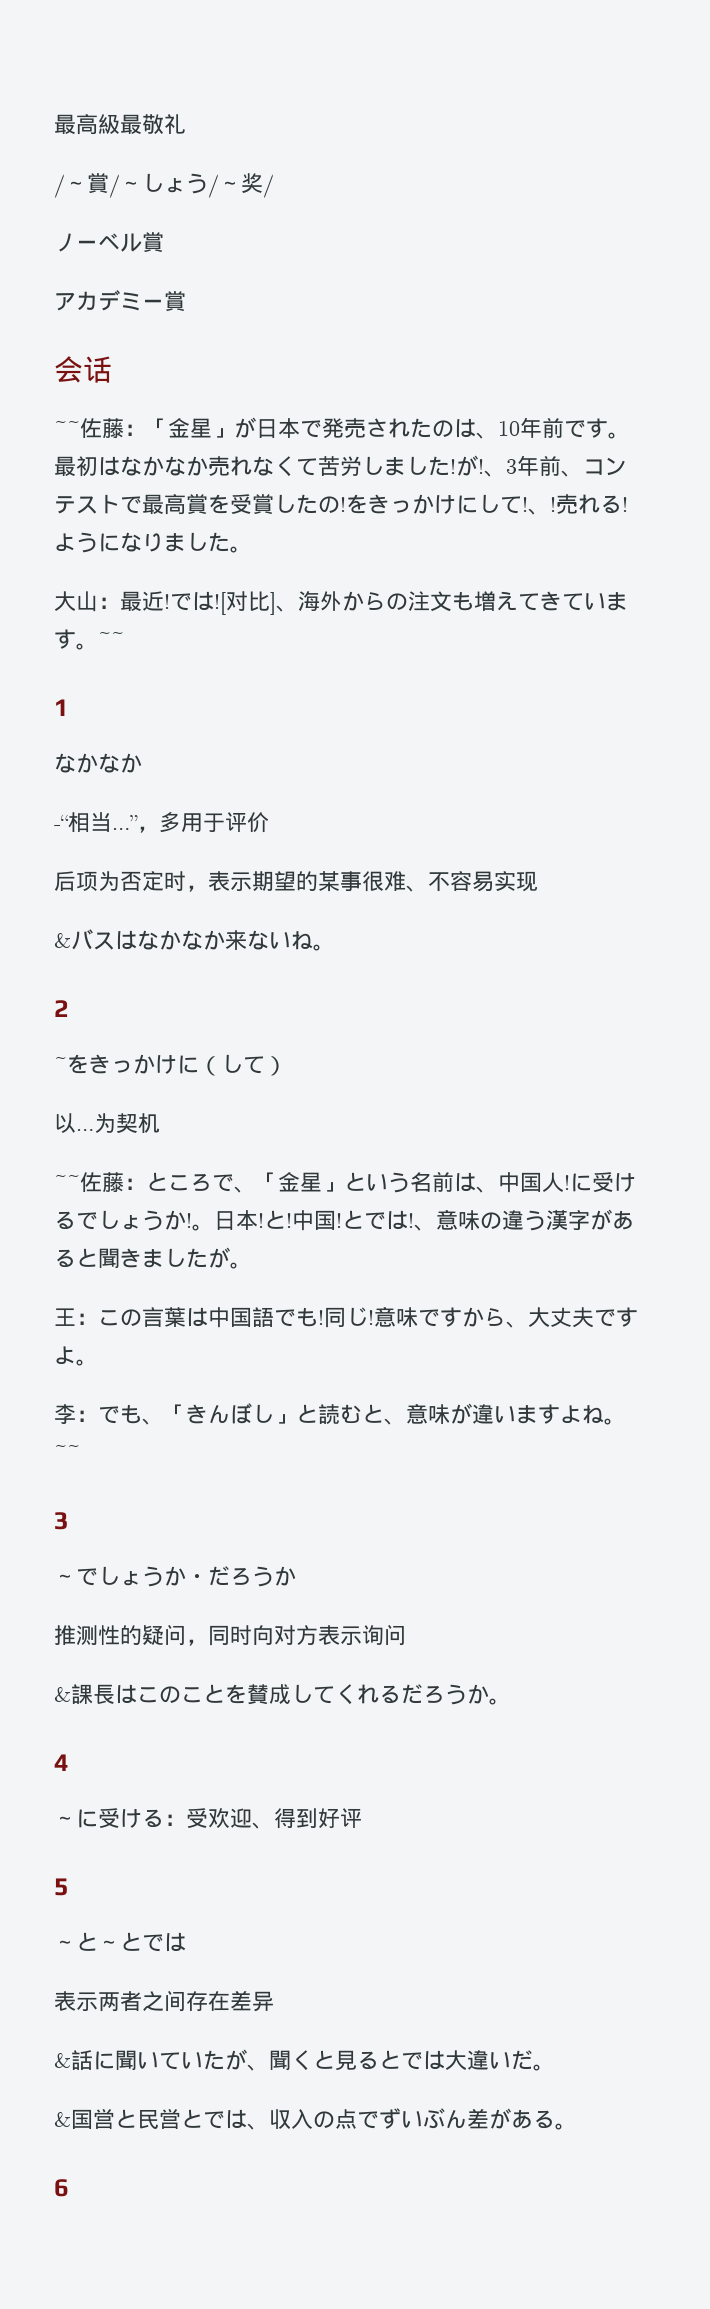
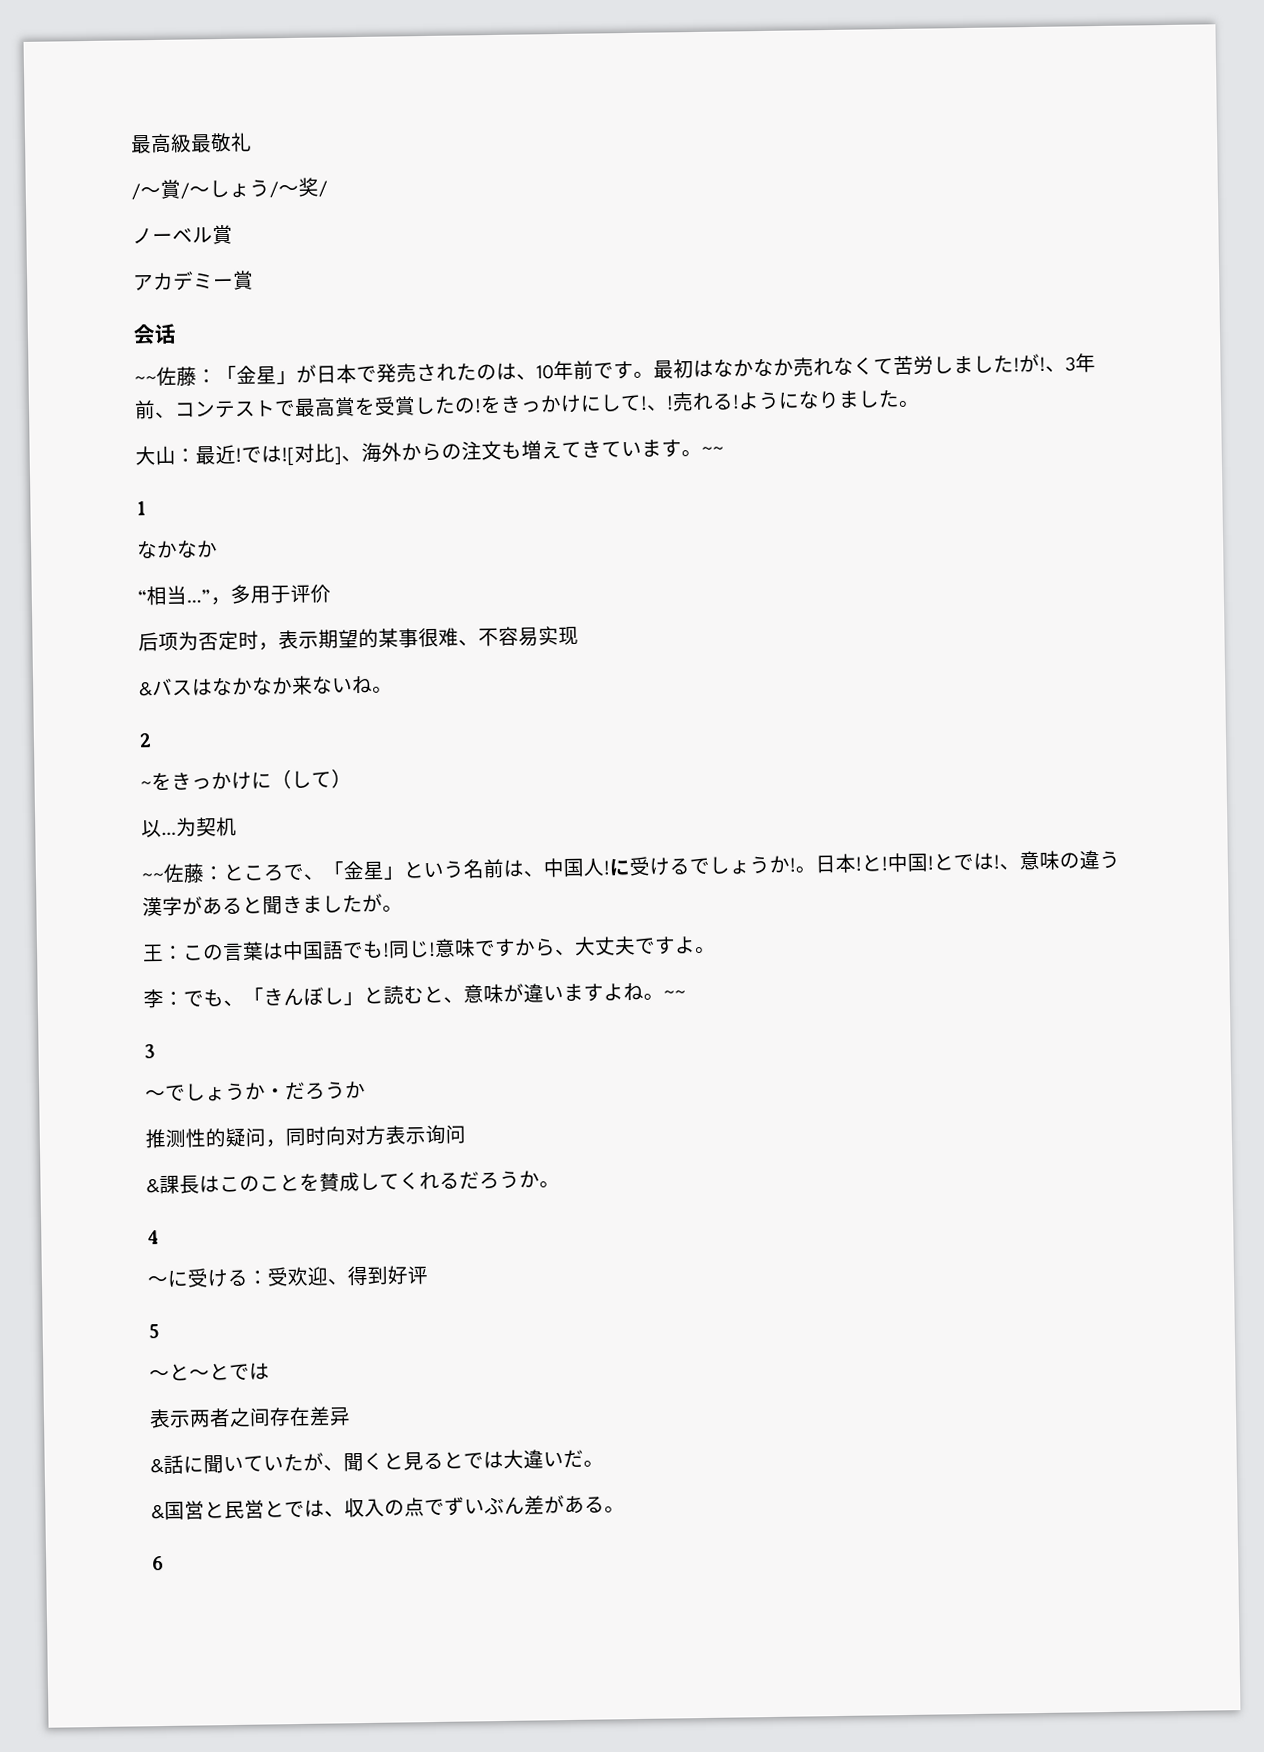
[54,815,69,830] -“ -> [137,590,147,604] “

